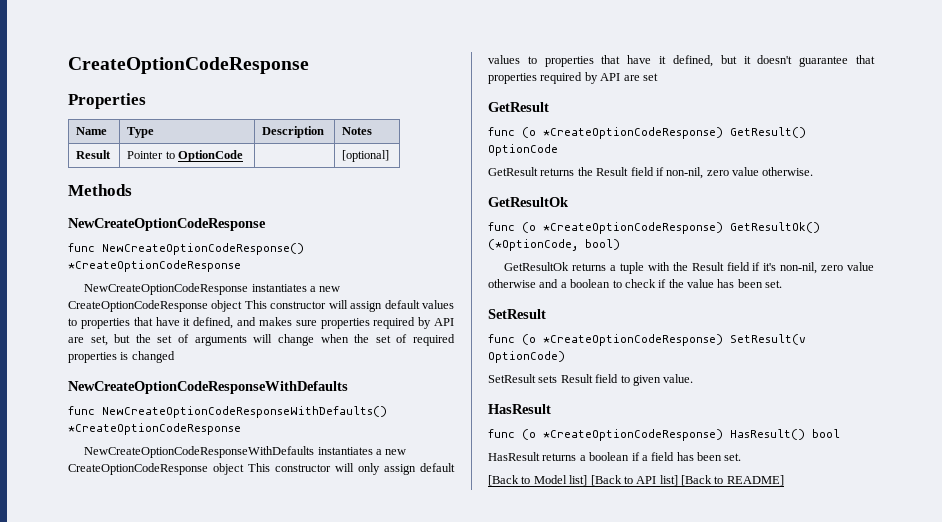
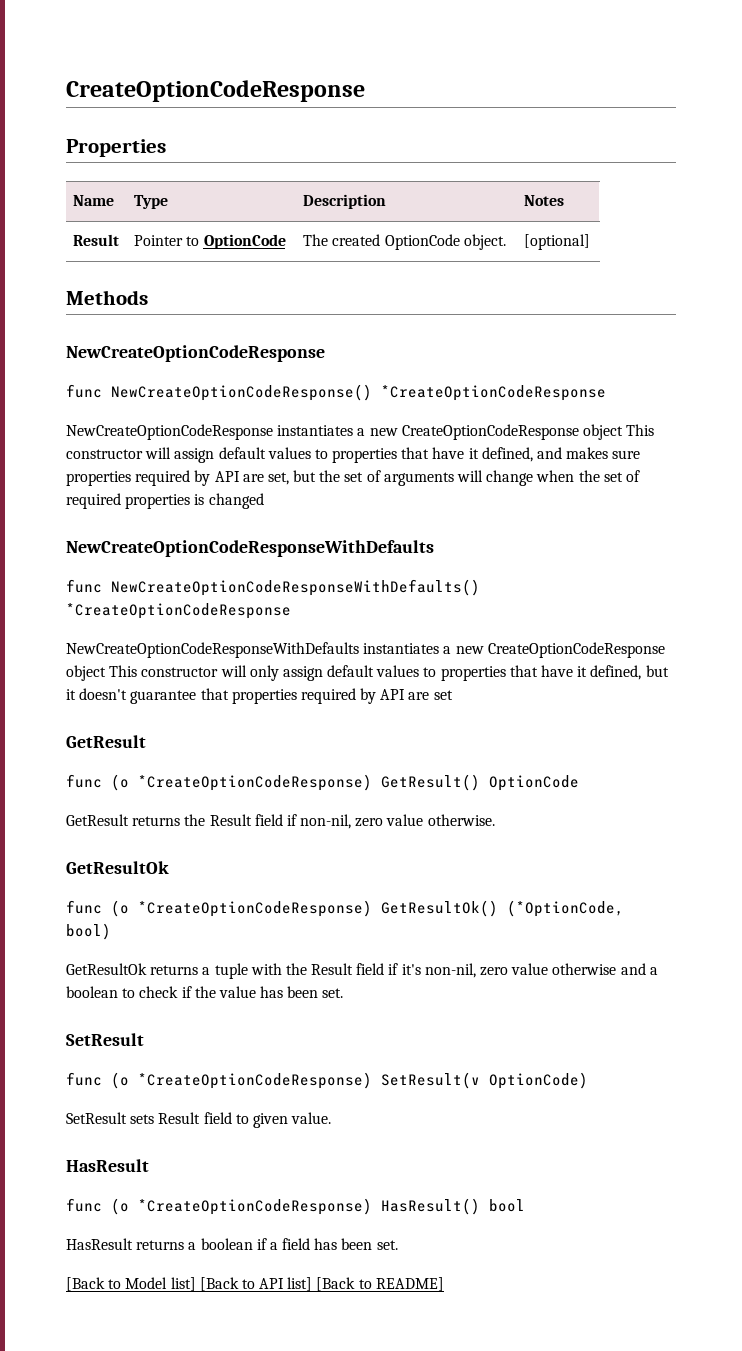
(244, 156) none -> [303,234,506,250] The created OptionCode object.

